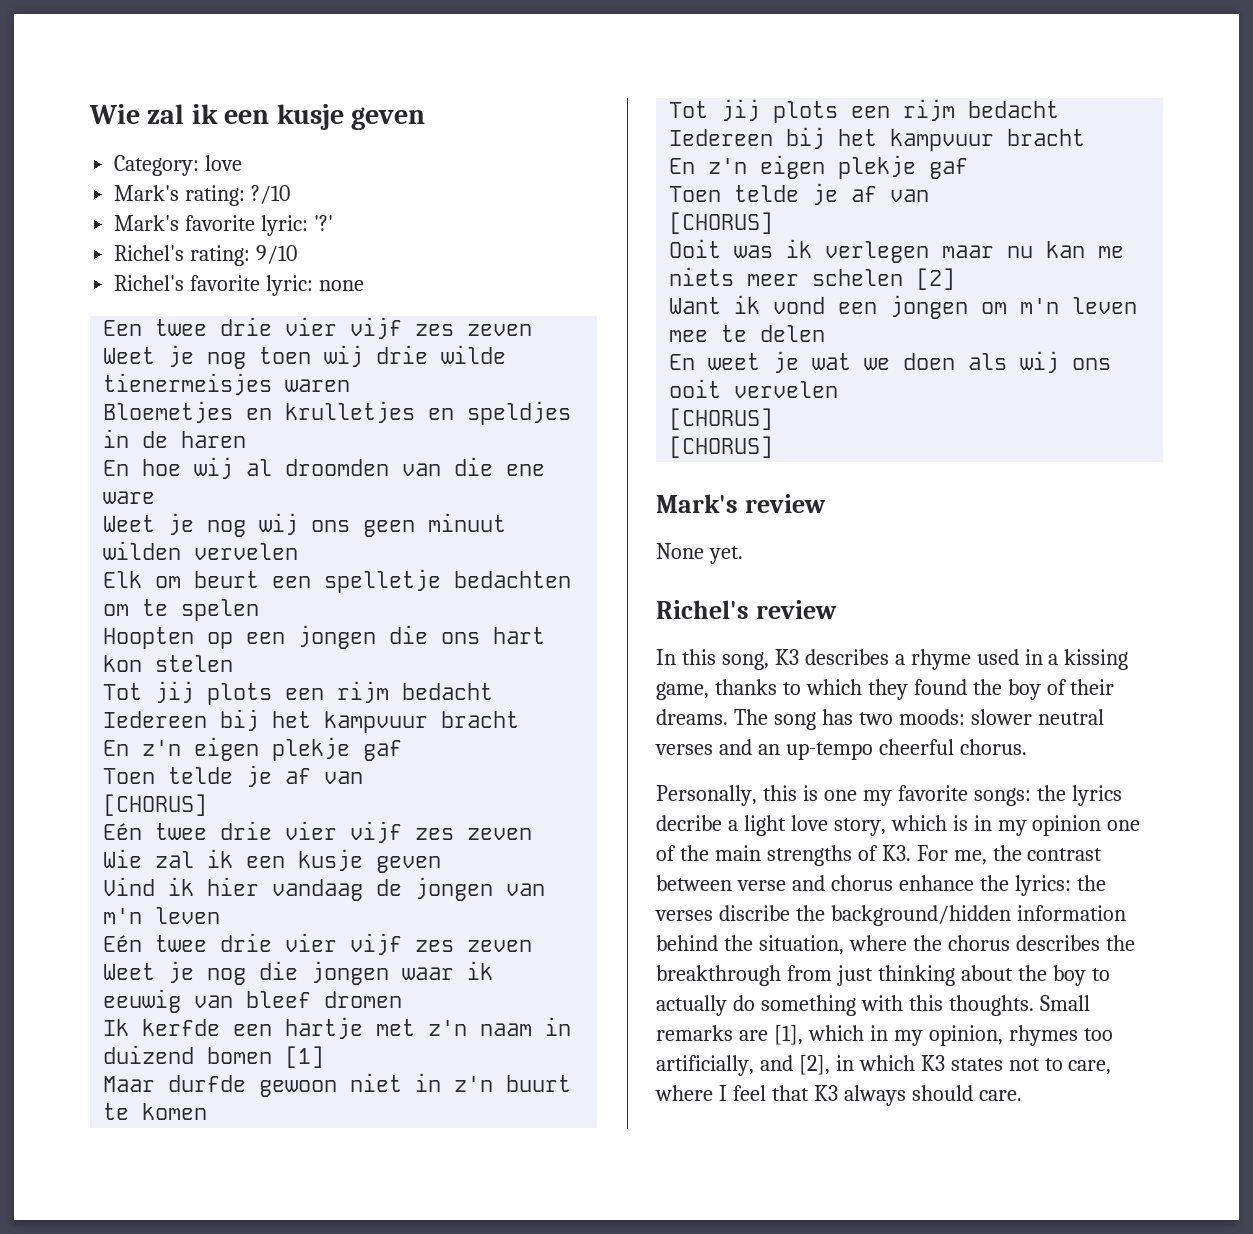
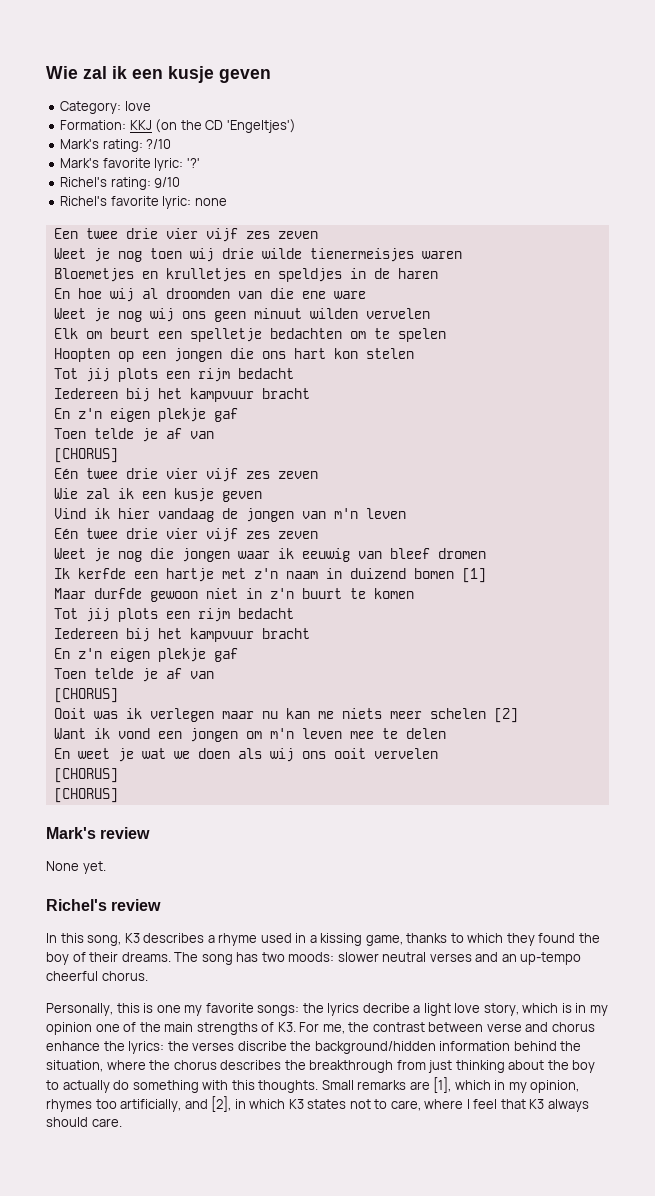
(243, 163) none -> [60,119,296,133] // Formation: KKJ (on the CD 'Engeltjes')

